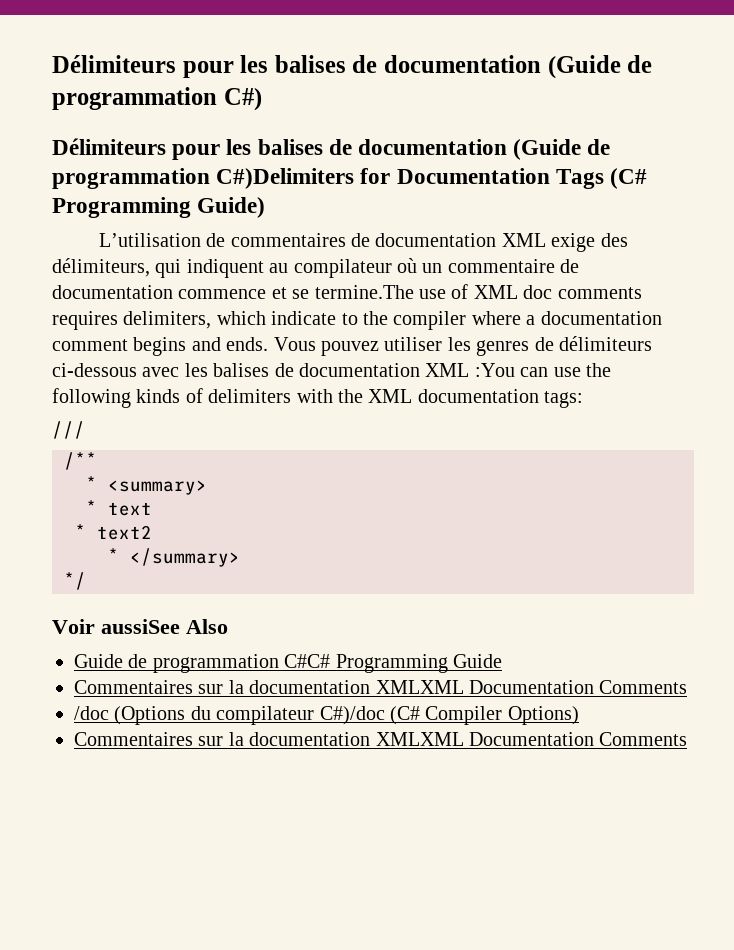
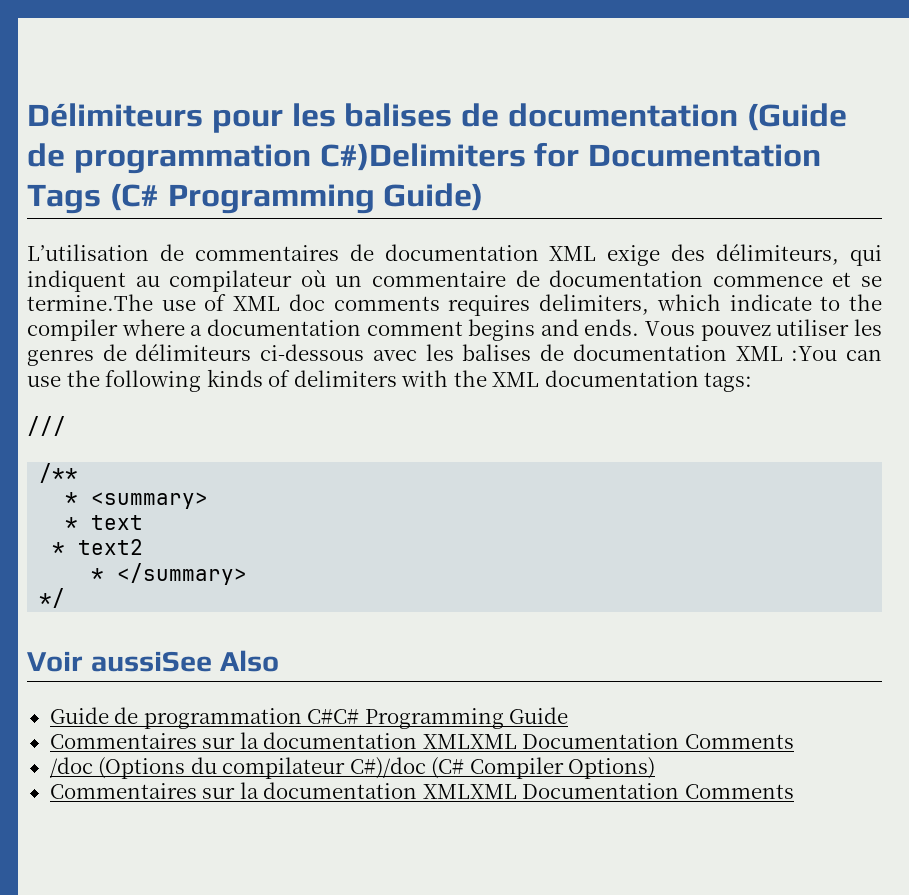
[52,55,653,79] [52,87,262,111] [52,138,611,160] [52,168,210,189] Délimiteurs pour les balises de documentation (Guide de programmation C#) // Délimiteurs pour les balises de documentation (Guide de programmation -> [27,103,847,133] [27,143,311,174] Délimiteurs pour les balises de documentation (Guide de programmation

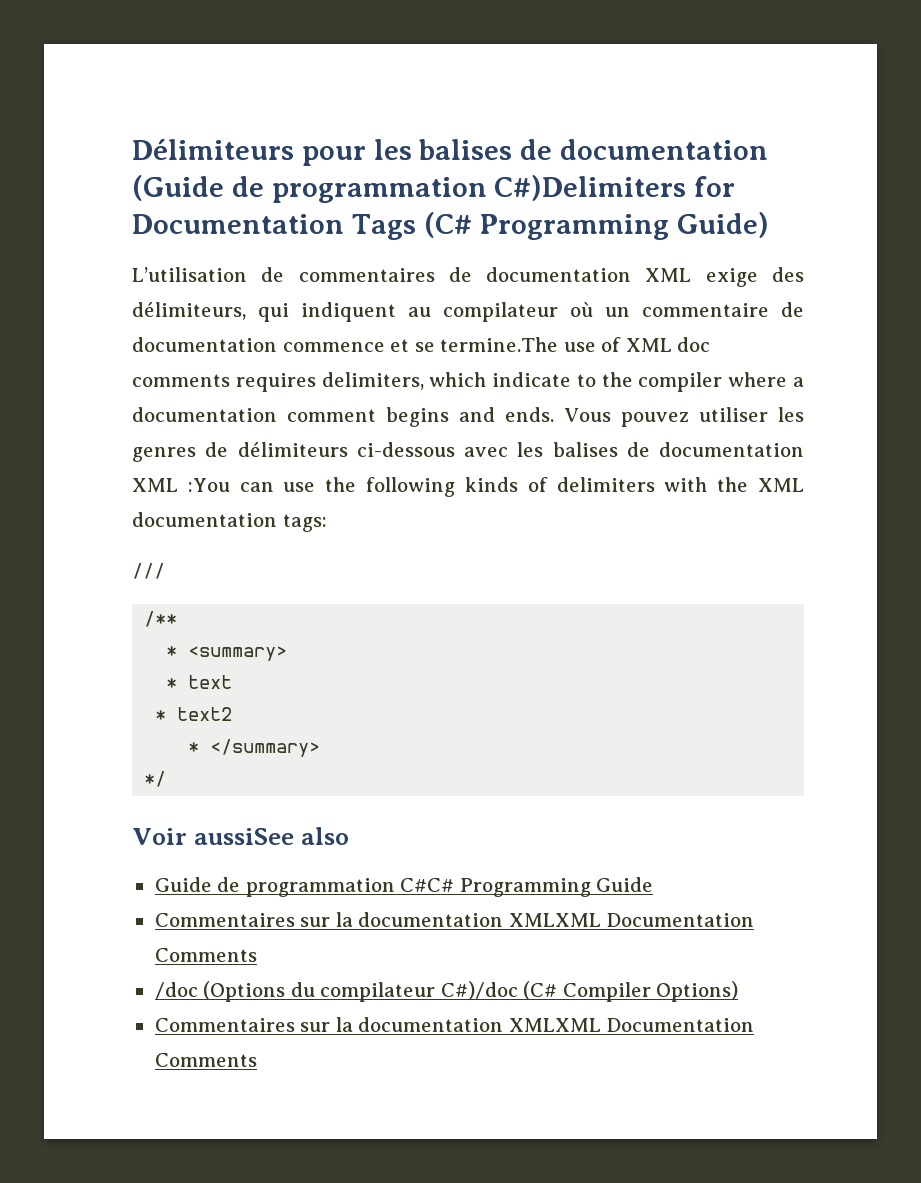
[219,650,279,672] Also -> [300,827,349,845] also

